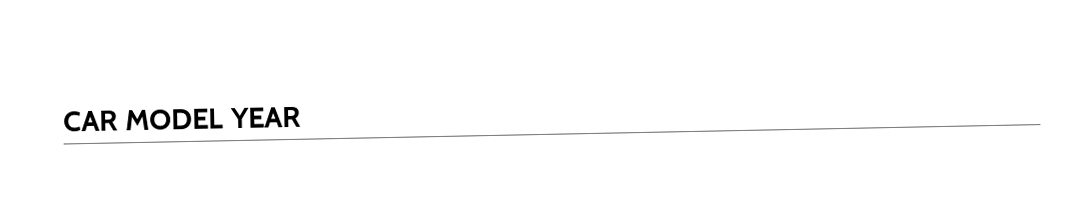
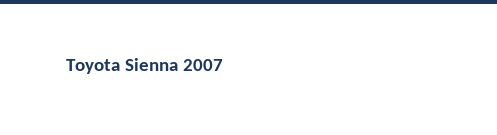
[63,106,301,132] CAR MODEL YEAR -> [66,58,223,74] Toyota Sienna 2007

